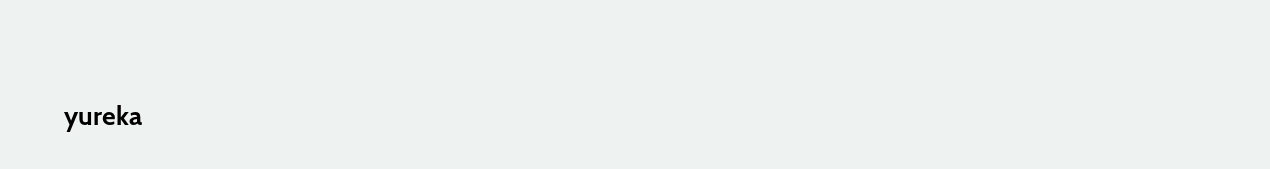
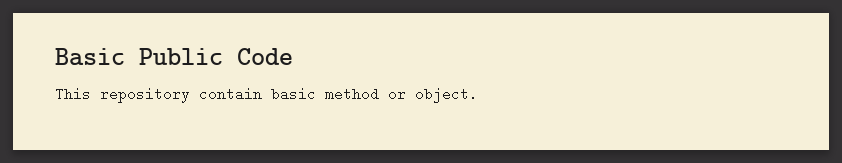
[64,105,142,132] yureka -> [55,48,293,66] [55,87,478,103] Basic Public Code // This repository contain basic method or object.

